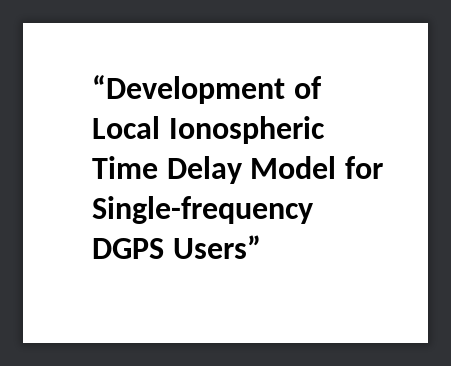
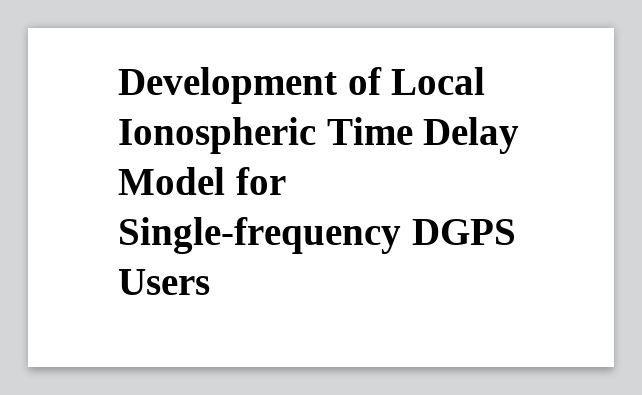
[92,75,285,104] “Development -> [118,67,337,104] Development
[172,235,261,259] Users” -> [118,269,210,295] Users

